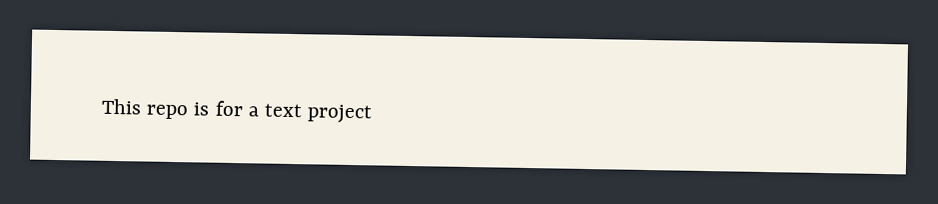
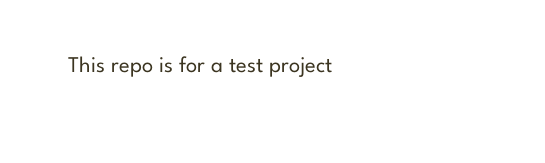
[264,103,303,118] text -> [229,58,264,73] test

